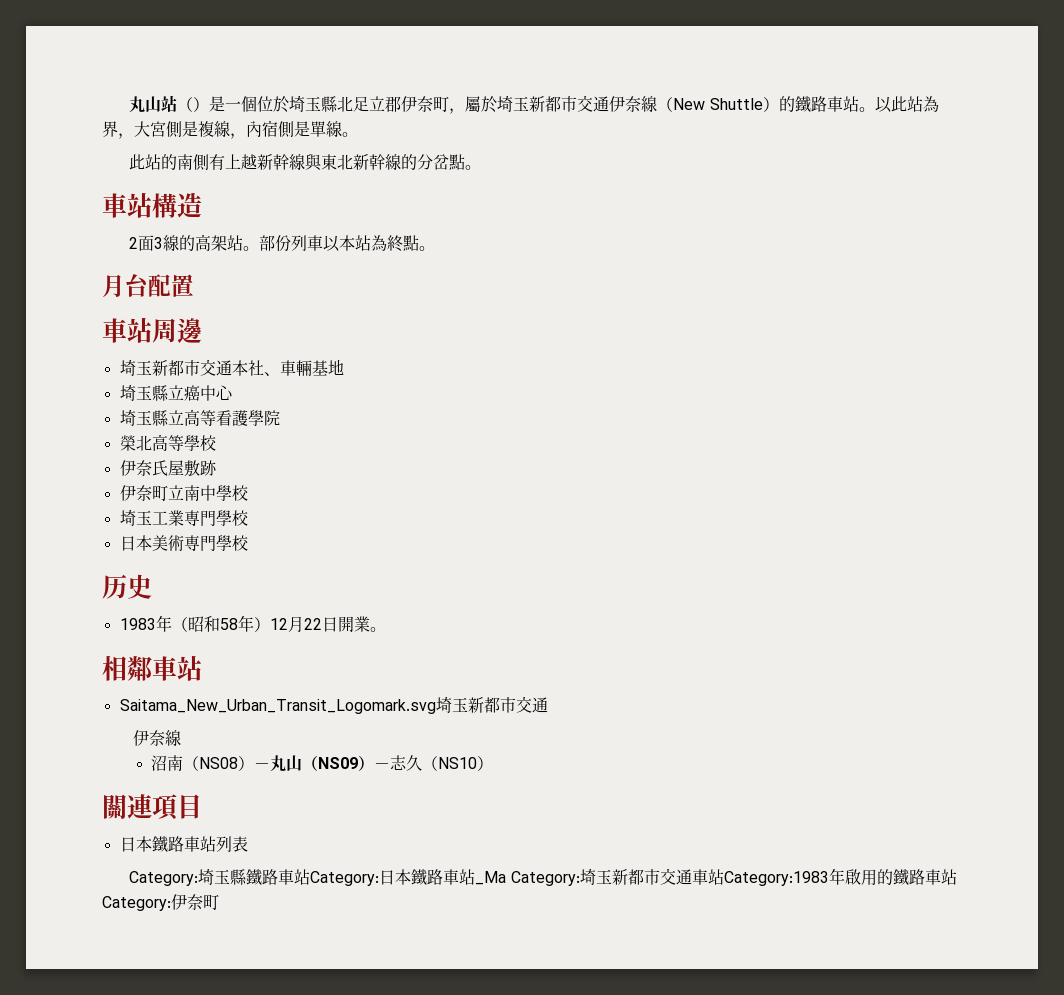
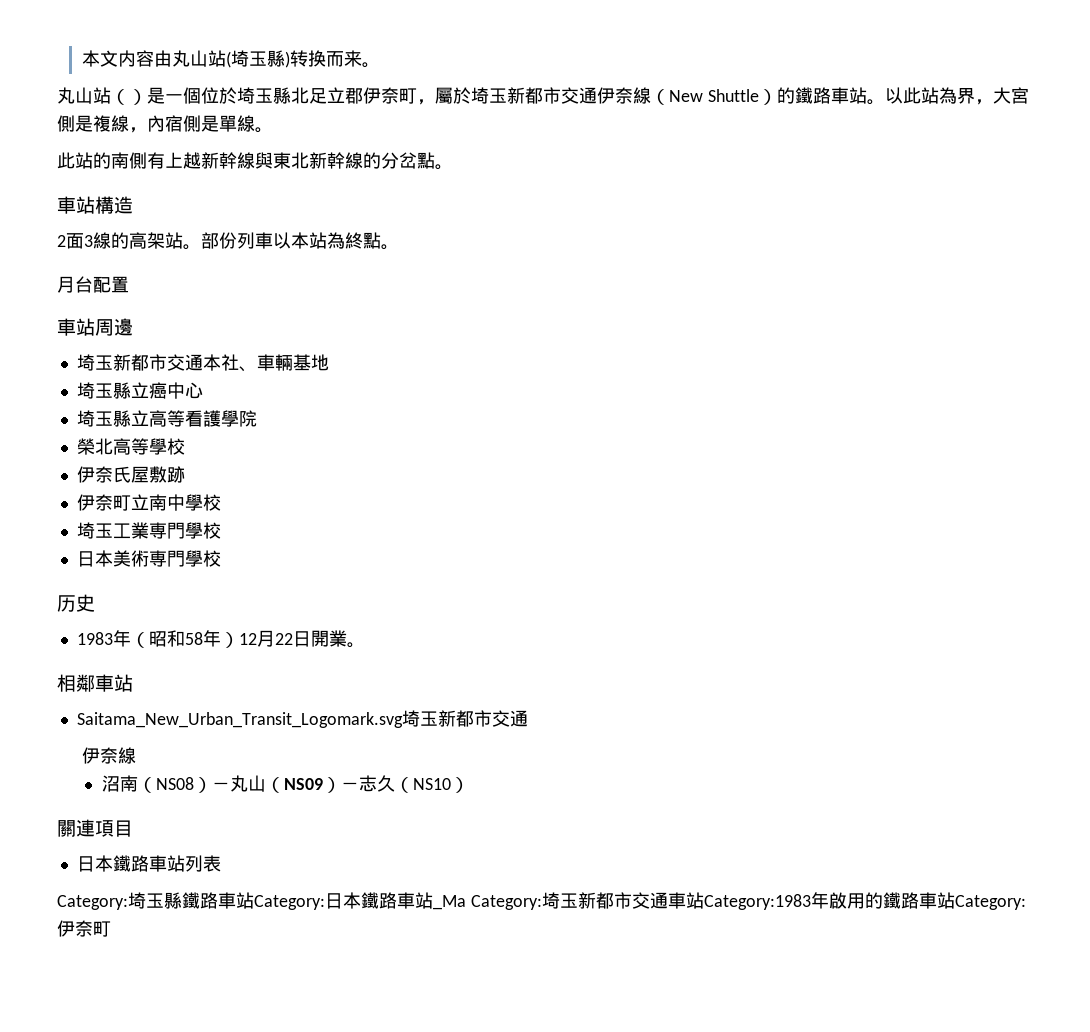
(129, 104) none -> [81,50,380,68] 本文内容由丸山站(埼玉縣)转换而来。 //

